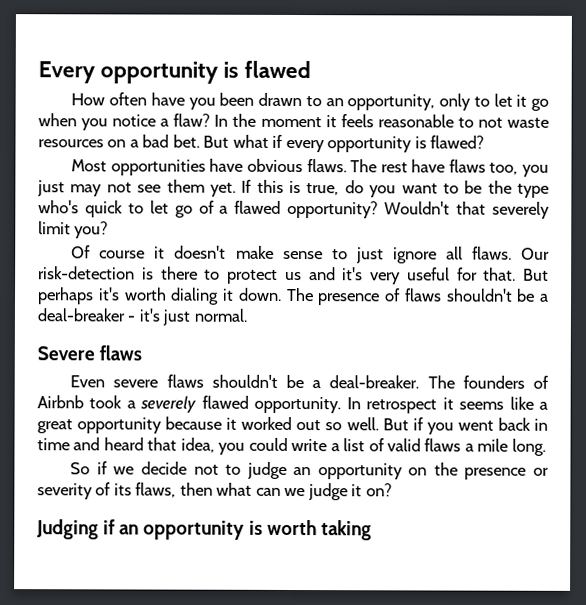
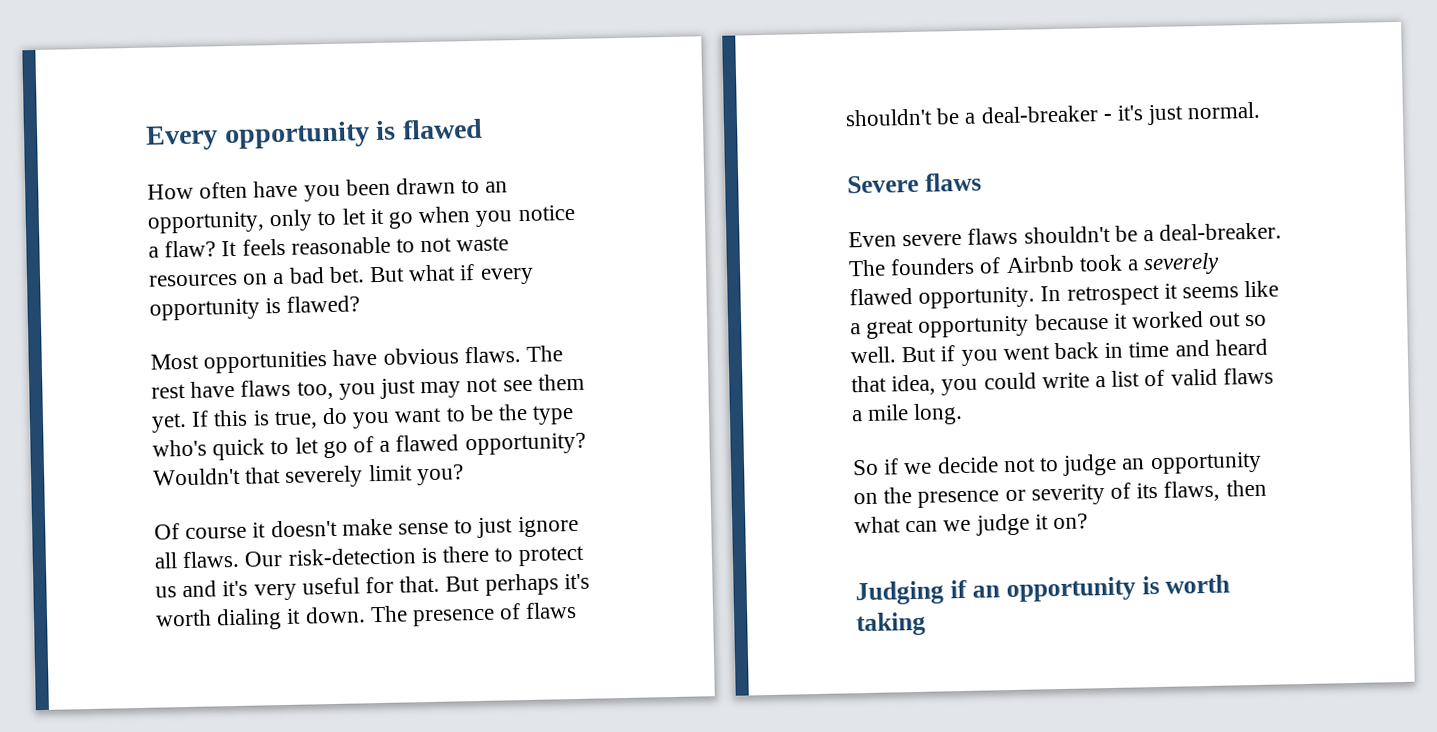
[214,113,337,128] In the moment it -> [221,240,238,257] It

